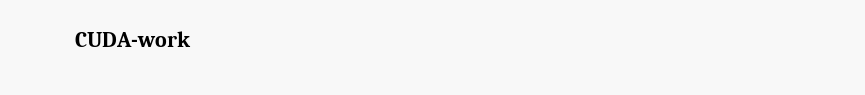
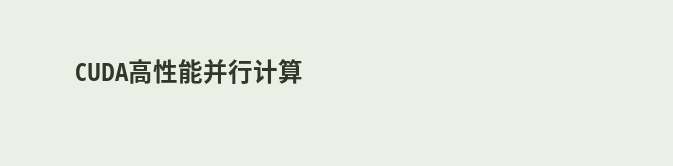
[75,31,191,47] CUDA-work -> [75,59,303,85] CUDA高性能并行计算

